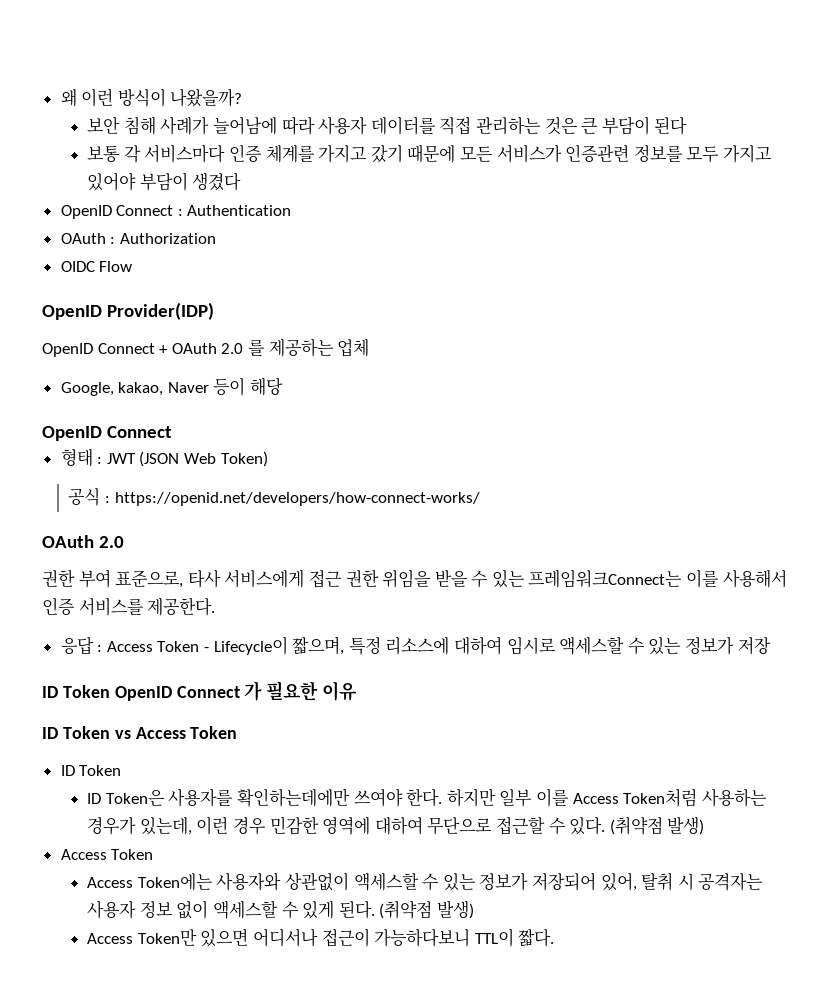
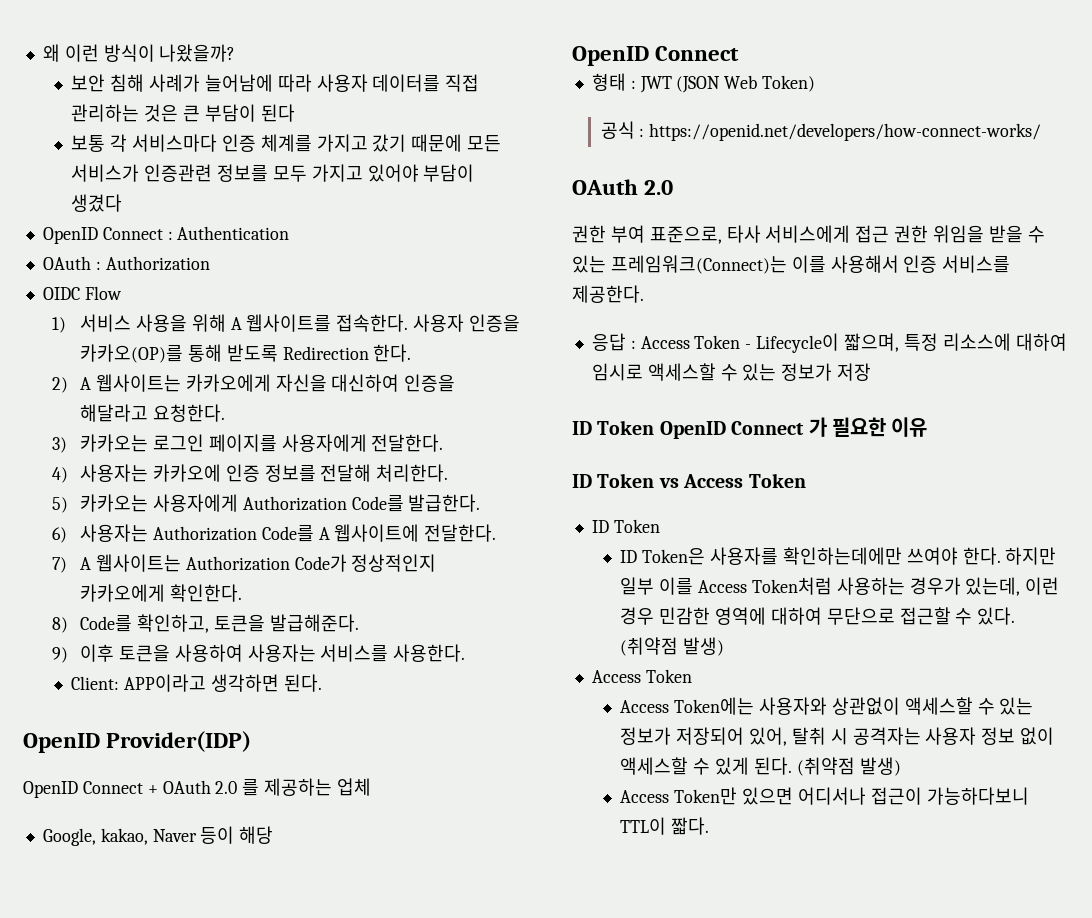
(133, 266) none -> [51,314,521,333] [80,344,412,363] [51,374,456,393] [80,404,225,422] [51,434,444,453] [51,464,449,483] [51,494,481,513] [51,524,497,543] [51,554,437,573] [80,584,242,602] [51,614,359,633] [51,644,466,663] [71,674,322,692] // 1) 서비스 사용을 위해 A 웹사이트를 접속한다. 사용자 인증을 카카오(OP)를 통해 받도록 Redirection 한다. // 2) A 웹사이트는 카카오에게 자신을 대신하여 인증을 해달라고 요청한다. // 3) 카카오는 로그인 페이지를 사용자에게 전달한다. // 4) 사용자는 카카오에 인증 정보를 전달해 처리한다. // 5) 카카오는 사용자에게 Authorization Code를 발급한다. // 6) 사용자는 Authorization Code를 A 웹사이트에 전달한다. // 7) A 웹사이트는 Authorization Code가 정상적인지 카카오에게 확인한다. // 8) Code를 확인하고, 토큰을 발급해준다. // 9) 이후 토큰을 사용하여 사용자는 서비스를 사용한다. // Client: APP이라고 생각하면 된다.
[528,569,683,588] 프레임워크Connect는 -> [610,255,787,274] 프레임워크(Connect)는

